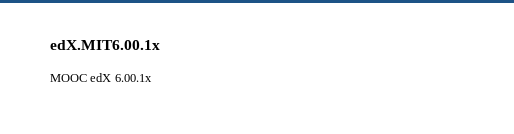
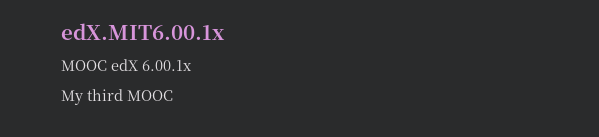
(152, 78) none -> [61,89,173,105] // My third MOOC

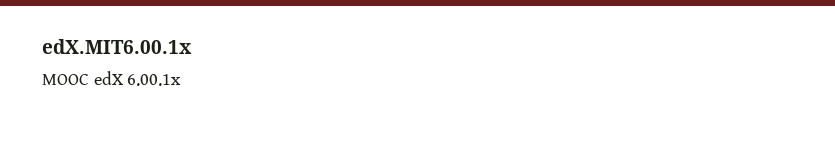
[61,89,173,105] // My third MOOC -> (182, 80) none

